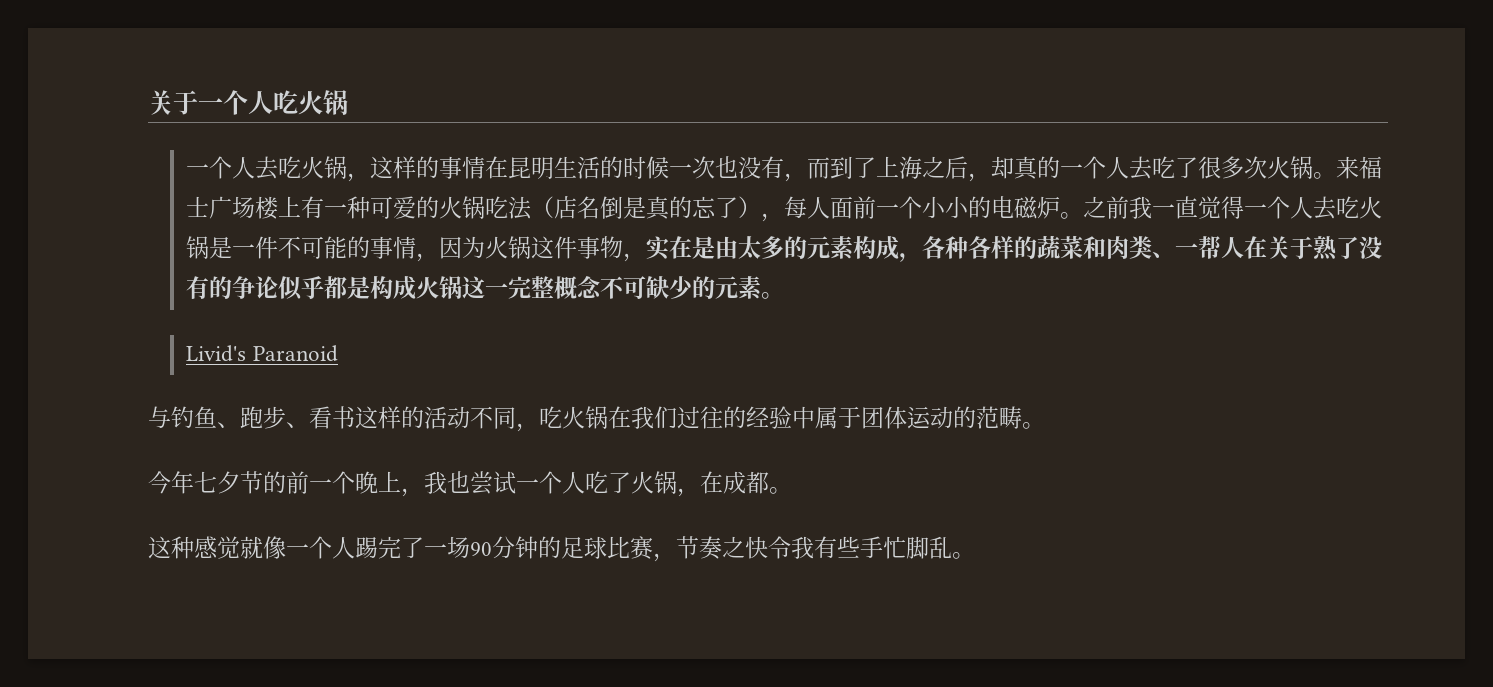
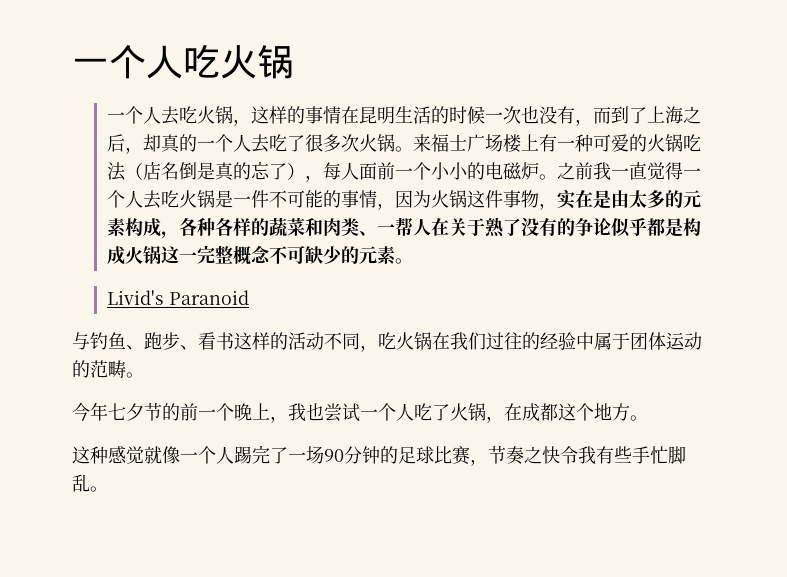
[148,90,198,115] 关于 -> (72, 66) none
(769, 482) none -> [558,403,630,421] 这个地方

